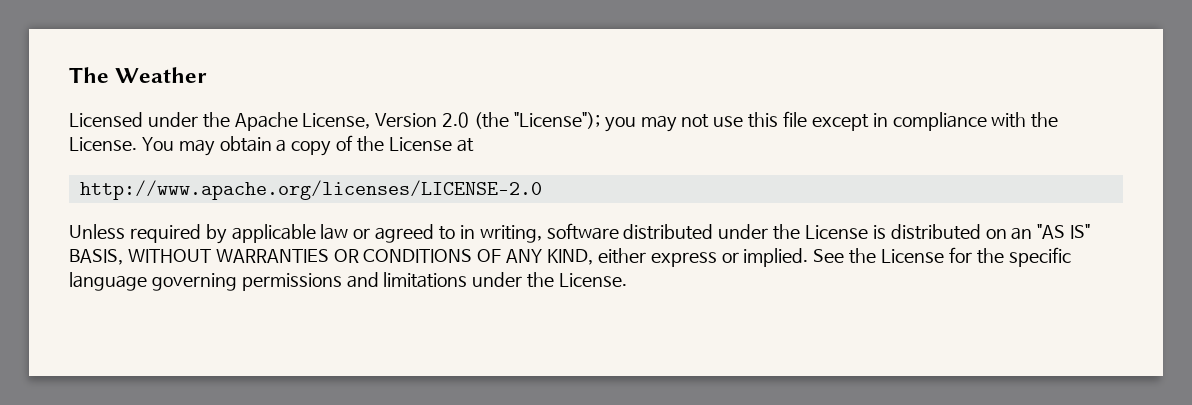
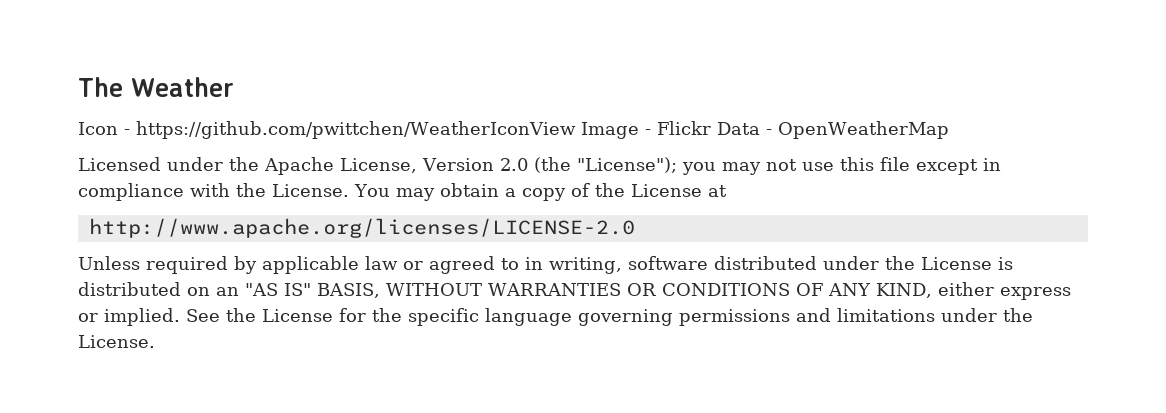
(208, 75) none -> [78,121,949,139] // Icon - https://github.com/pwittchen/WeatherIconView Image - Flickr Data - OpenWeatherMap

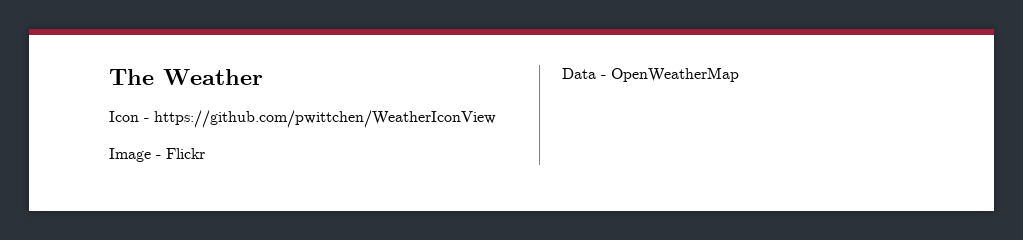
(576, 130) none -> (496, 119) //
(711, 128) none -> (205, 153) //
[78,157,1001,175] [78,183,727,201] [88,218,635,238] [78,256,1013,274] [78,282,1071,300] [78,308,1033,326] [78,335,155,348] // Licensed under the Apache License, Version 2.0 (the "License"); you may not use this file except in compliance with the License. You may obtain a copy of the License at // http://www.apache.org/licenses/LICENSE-2.0 // Unless required by applicable law or agreed to in writing, software distributed under the License is distributed on an "AS IS" BASIS, WITHOUT WARRANTIES OR CONDITIONS OF ANY KIND, either express or implied. See the License for the specific language governing permissions and limitations under the License. -> (739, 74) none

